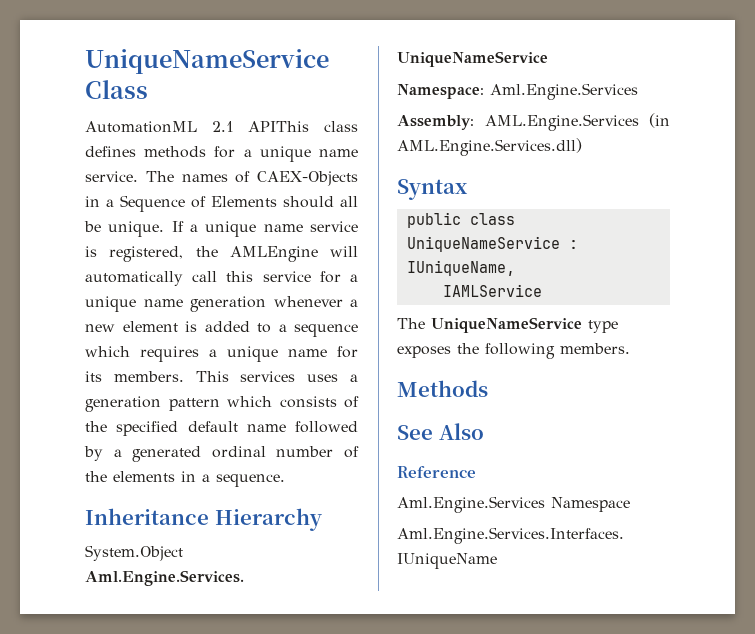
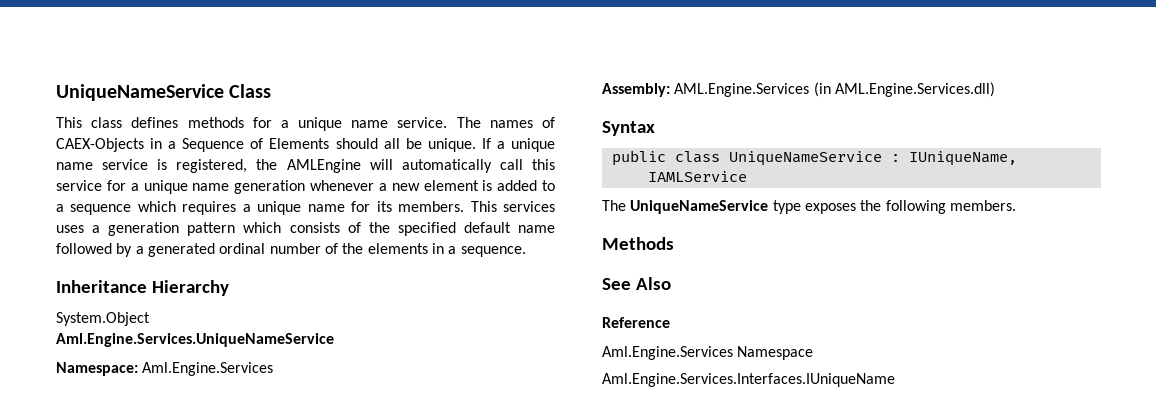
[85,121,310,133] AutomationML 2.1 APIThis -> [56,117,82,128] This

